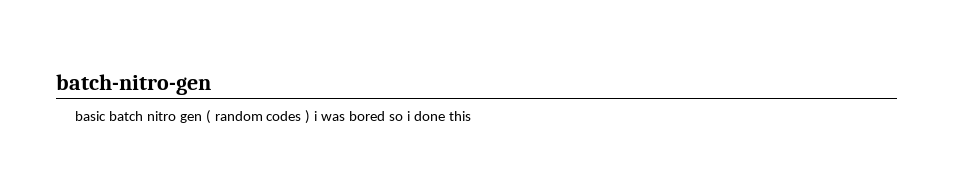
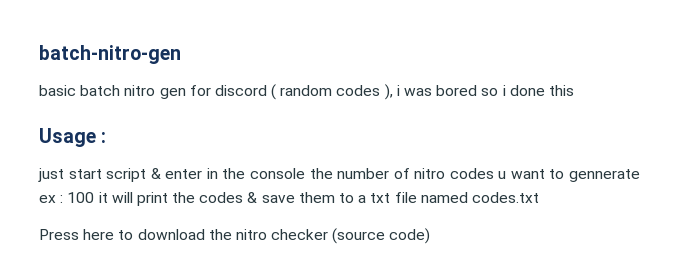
(202, 118) none -> [189,85,267,96] for discord
[305,110,311,124] ) -> [384,84,393,100] ),
(471, 116) none -> [39,128,107,147] [38,168,640,182] [39,192,539,206] [39,228,431,244] // Usage : // just start script & enter in the console the number of nitro codes u want to gennerate ex : 100 it will print the codes & save them to a txt file named codes.txt // Press here to download the nitro checker (source code)

